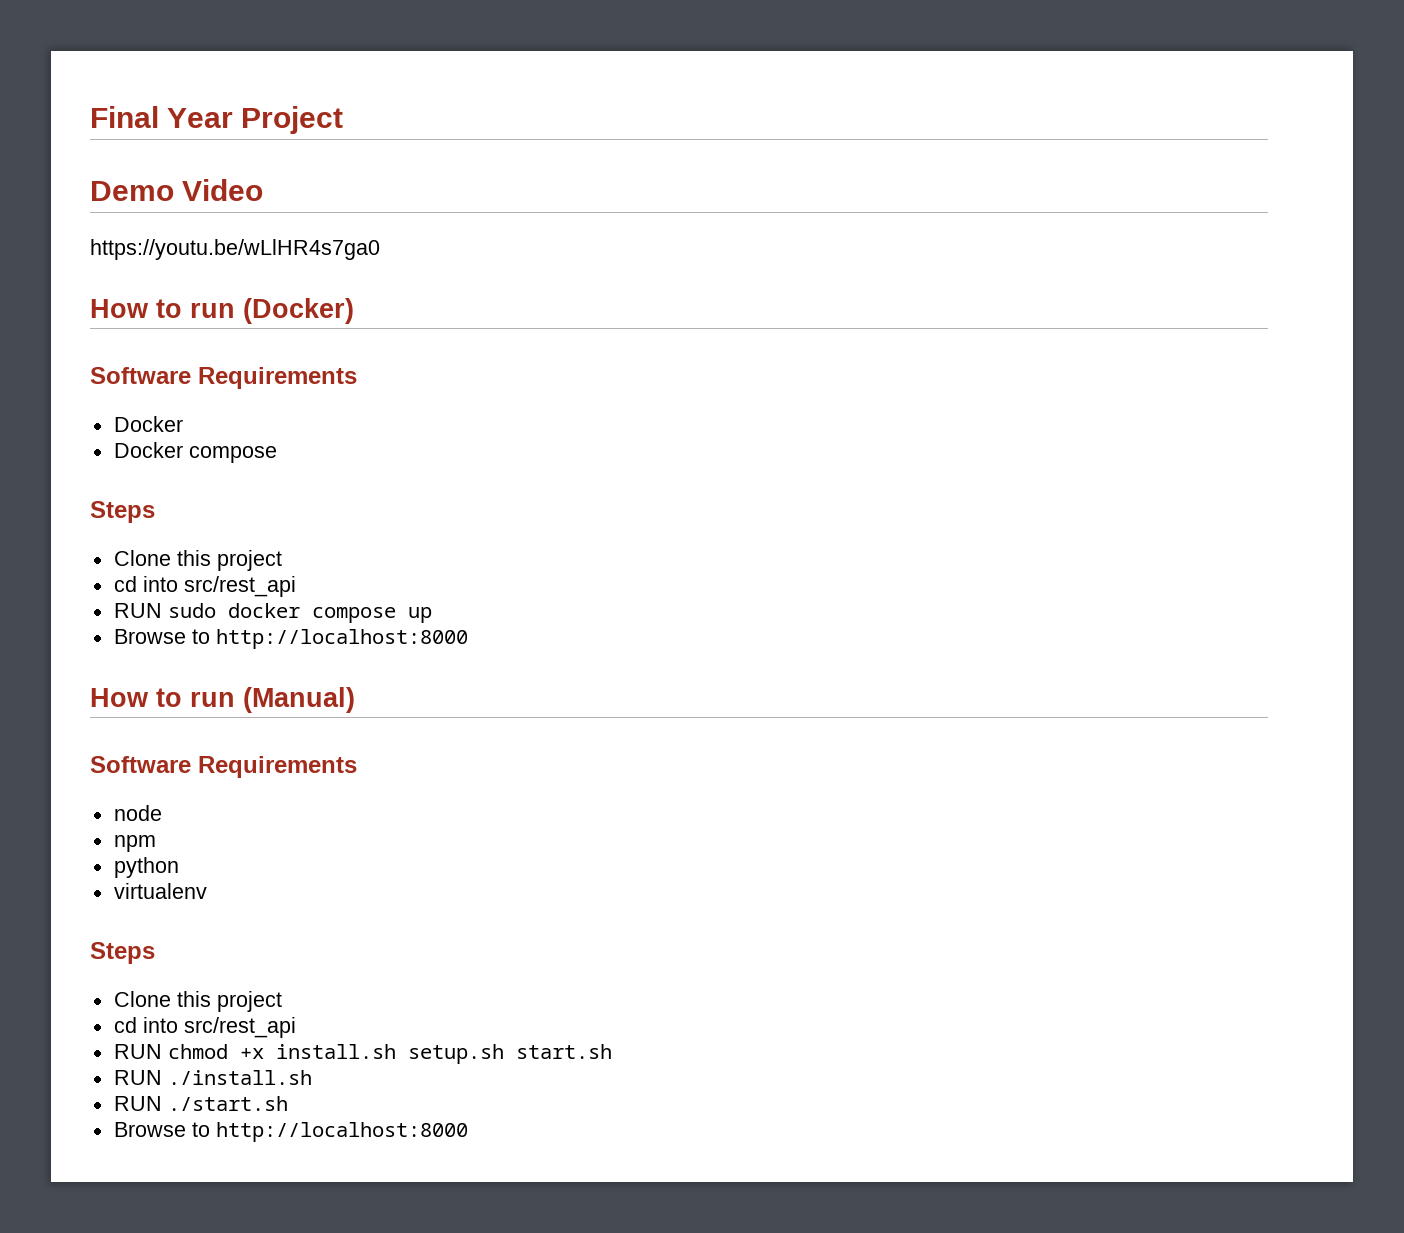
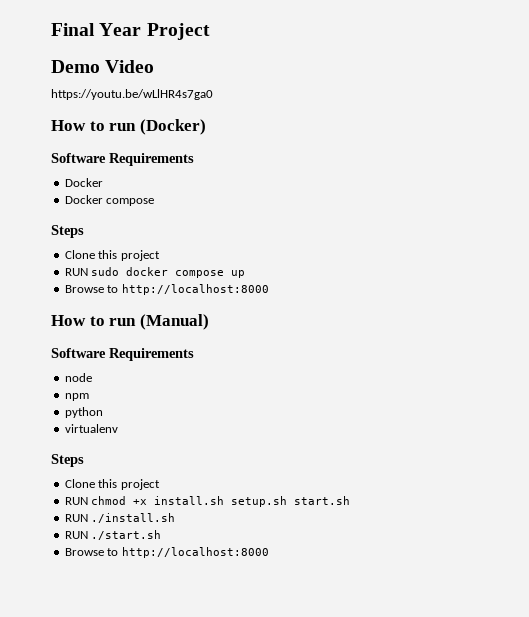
[113,576,296,597] // cd into src/rest_api -> (160, 255) none
[113,1017,296,1038] // cd into src/rest_api -> (160, 484) none

